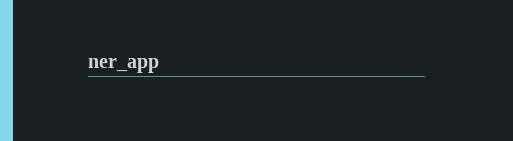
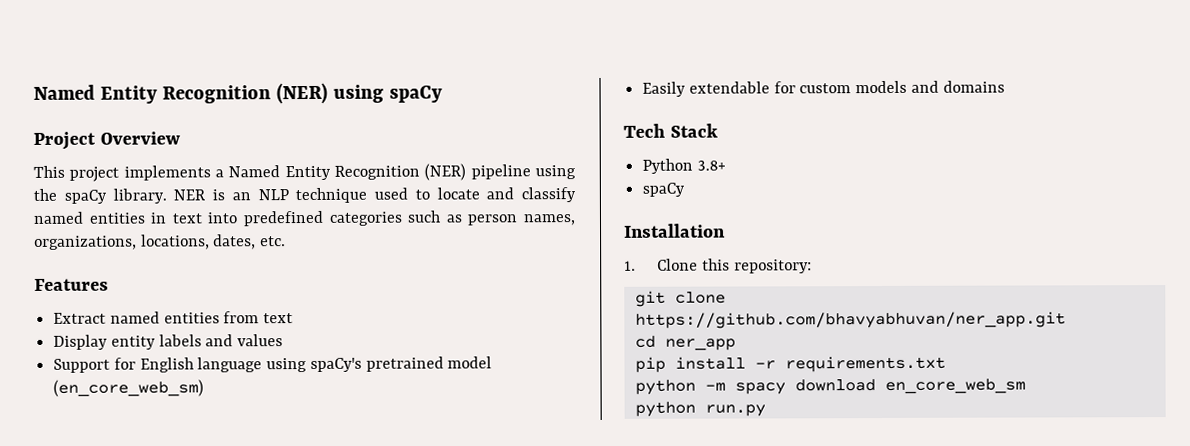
[88,58,159,73] ner_app -> [33,82,443,105] [33,131,181,150] [33,163,576,182] [33,187,576,204] [33,210,577,227] [34,234,287,250] [34,278,109,291] [53,311,294,324] [53,334,284,350] [53,356,493,373] [53,379,205,397] [642,80,1005,97] [623,123,718,138] [642,158,726,174] [642,182,686,197] [624,223,726,238] [624,258,812,274] [634,290,726,307] [634,311,1066,329] [634,335,736,351] [634,355,946,373] [634,378,1026,395] [634,401,766,417] Named Entity Recognition (NER) using spaCy // Project Overview // This project implements a Named Entity Recognition (NER) pipeline using the spaCy library. NER is an NLP technique used to locate and classify named entities in text into predefined categories such as person names, organizations, locations, dates, etc. // Features // Extract named entities from text // Display entity labels and values // Support for English language using spaCy's pretrained model (en_core_web_sm) // Easily extendable for custom models and domains // Tech Stack // Python 3.8+ // spaCy // Installation // 1. Clone this repository: // git clone https://github.com/bhavyabhuvan/ner_app.git // cd ner_app // pip install -r requirements.txt // python -m spacy download en_core_web_sm // python run.py

